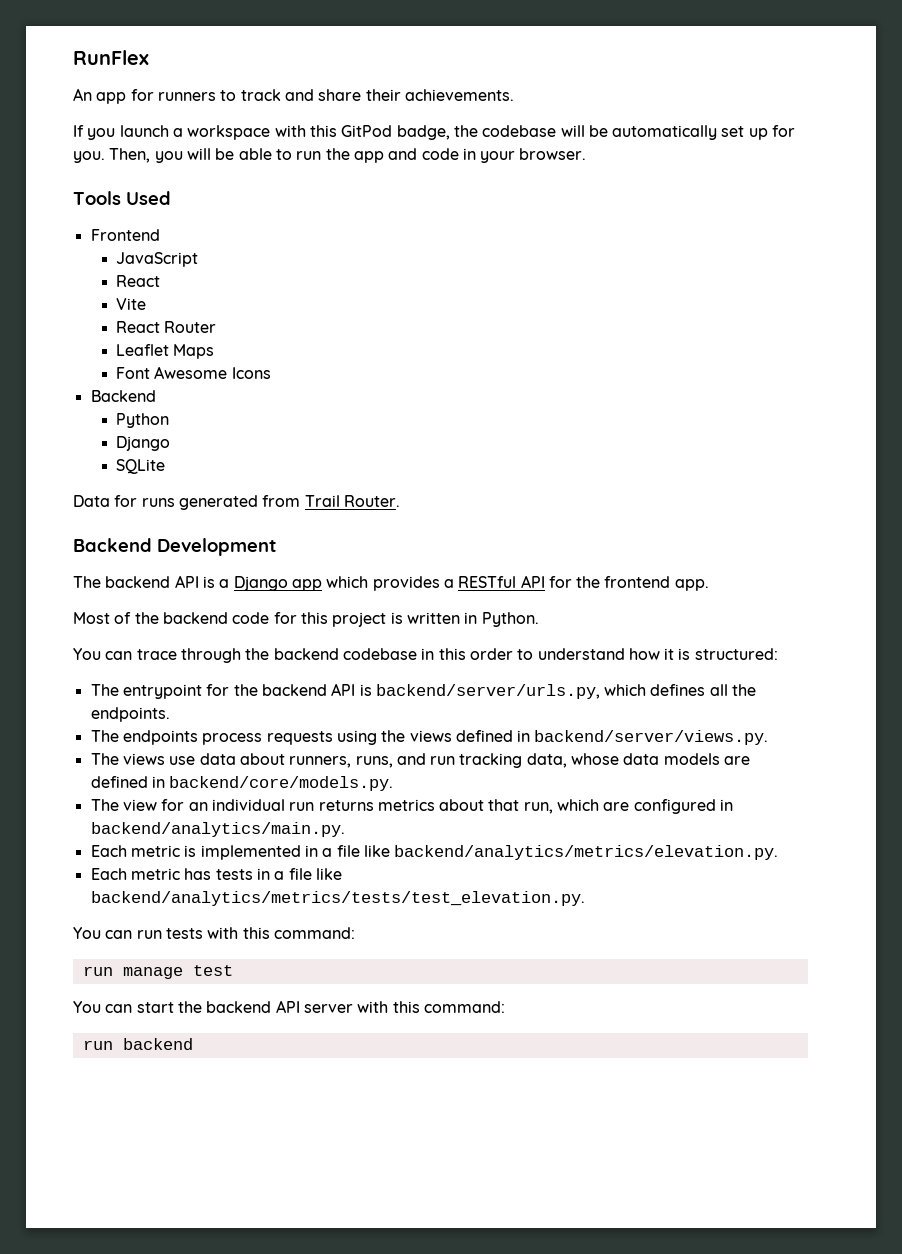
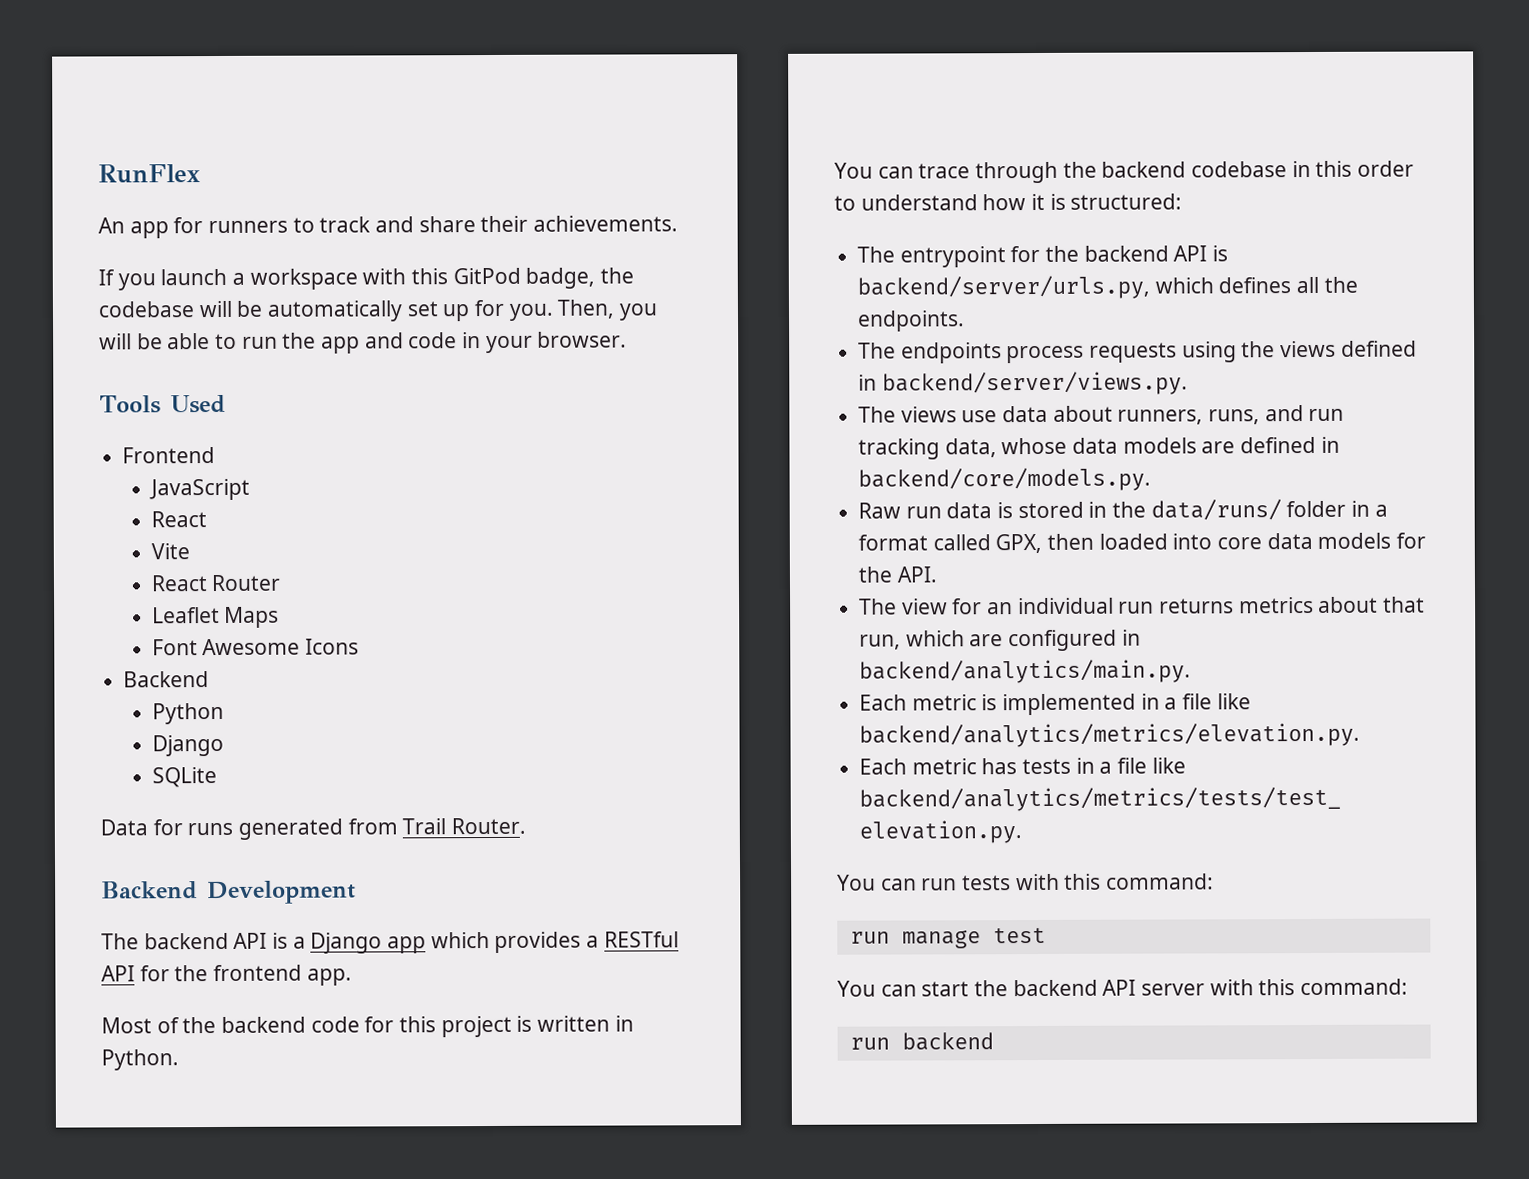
(394, 783) none -> [858,499,1388,521] [858,532,1427,554] [858,566,937,583] // Raw run data is stored in the data/runs/ folder in a format called GPX, then loaded into core data models for the API.

